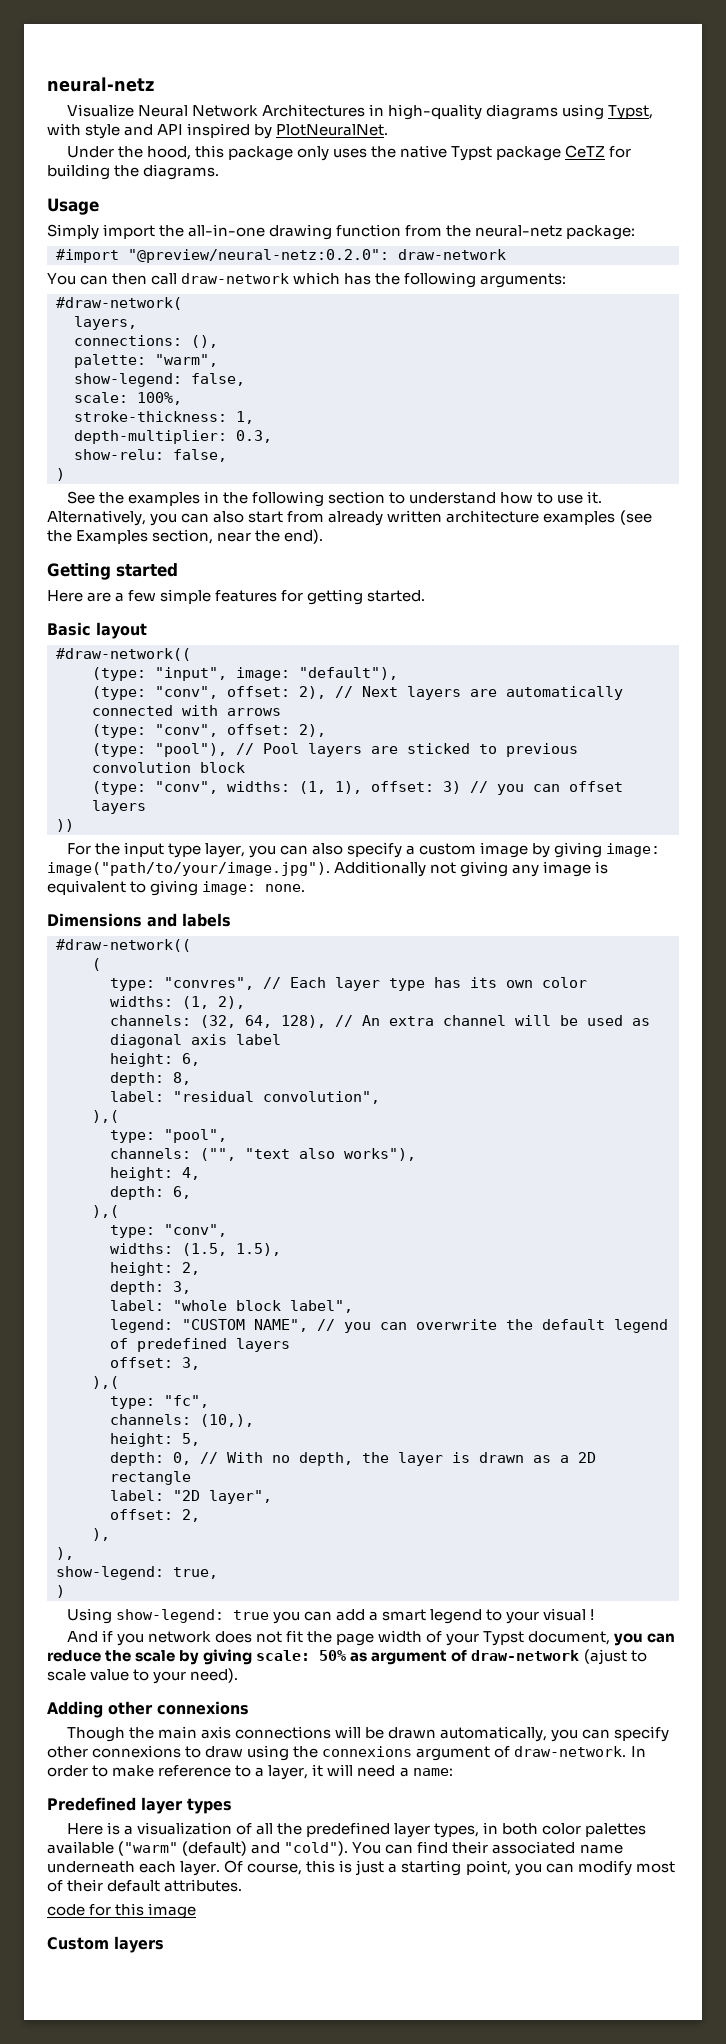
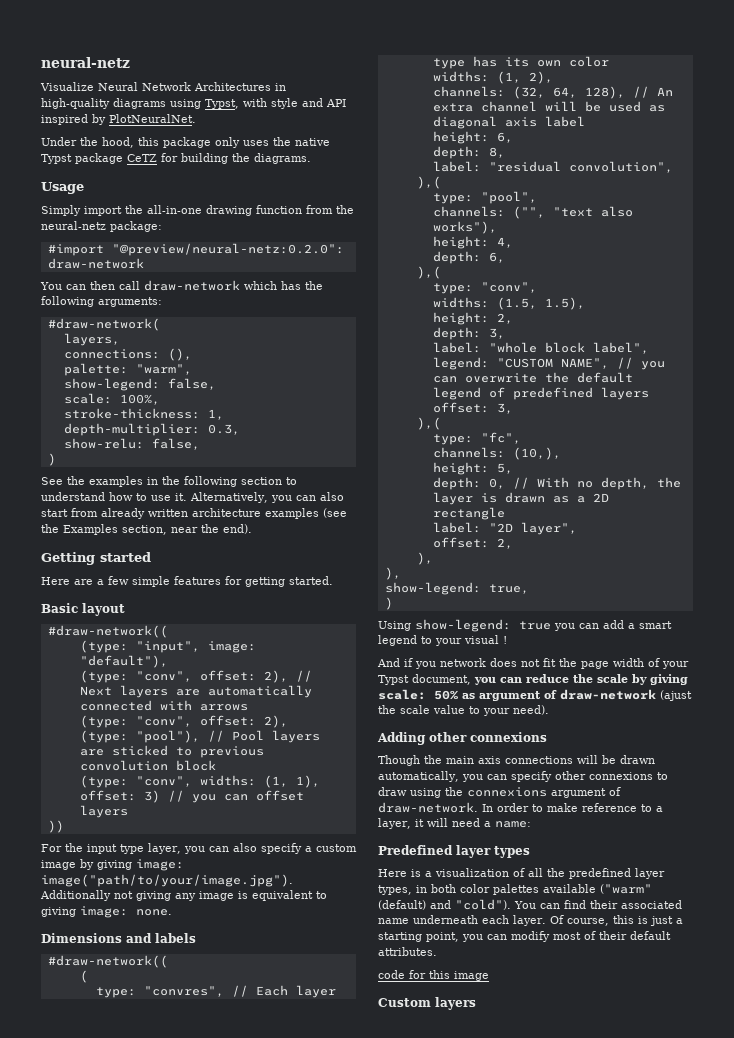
[630,1650,647,1662] to -> [378,705,396,714] the

